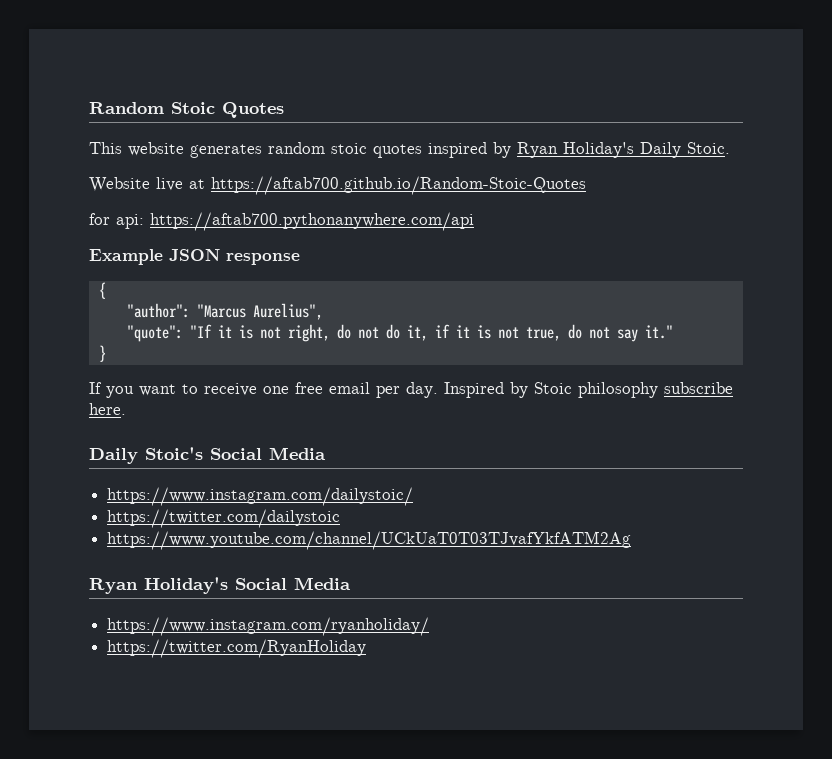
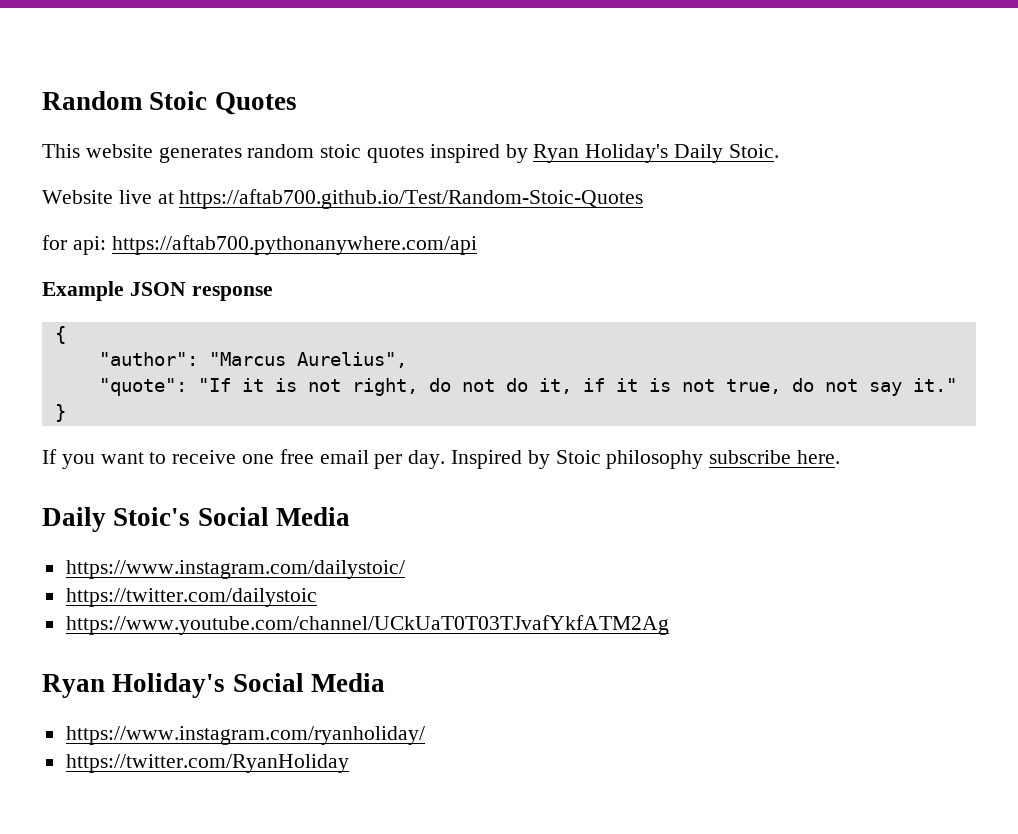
[211,176,586,195] https://aftab700.github.io/Random-Stoic-Quotes -> [179,189,644,209] https://aftab700.github.io/Test/Random-Stoic-Quotes

